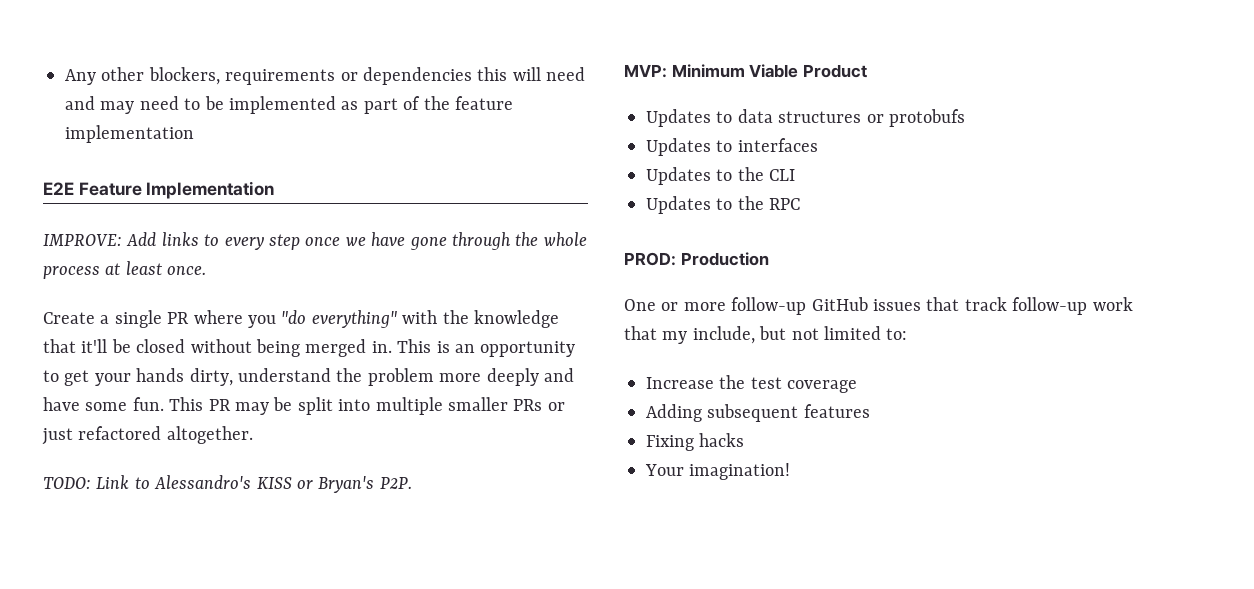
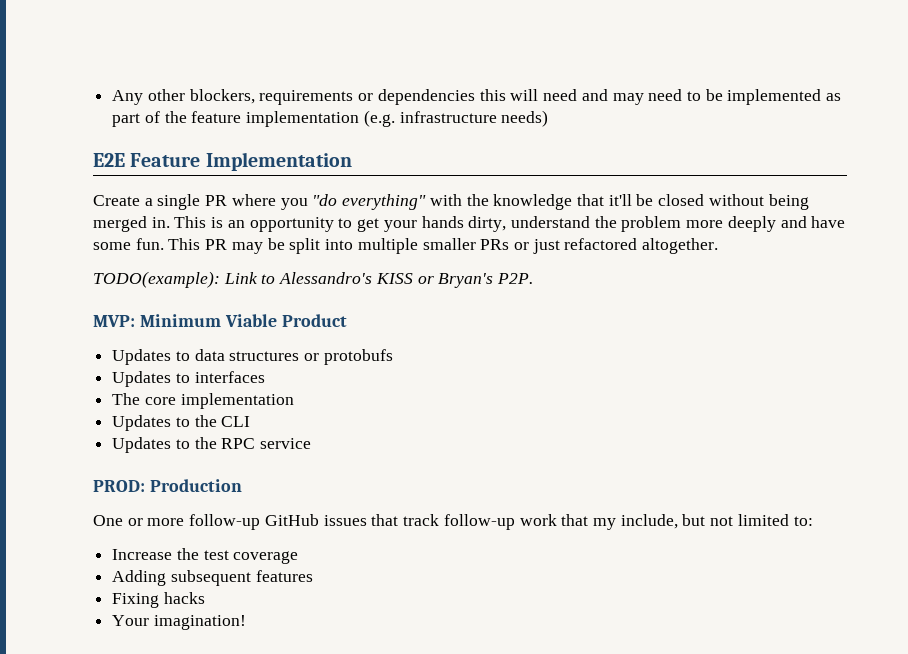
(194, 134) none -> [363,110,549,127] (e.g. infrastructure needs)
[43,232,587,250] [43,261,207,279] // IMPROVE: Add links to every step once we have gone through the whole process at least once. -> (352, 161) none
[43,477,91,489] TODO: -> [93,271,220,288] TODO(example):
(818, 145) none -> [112,393,294,409] // The core implementation
(801, 204) none -> [260,438,312,449] service

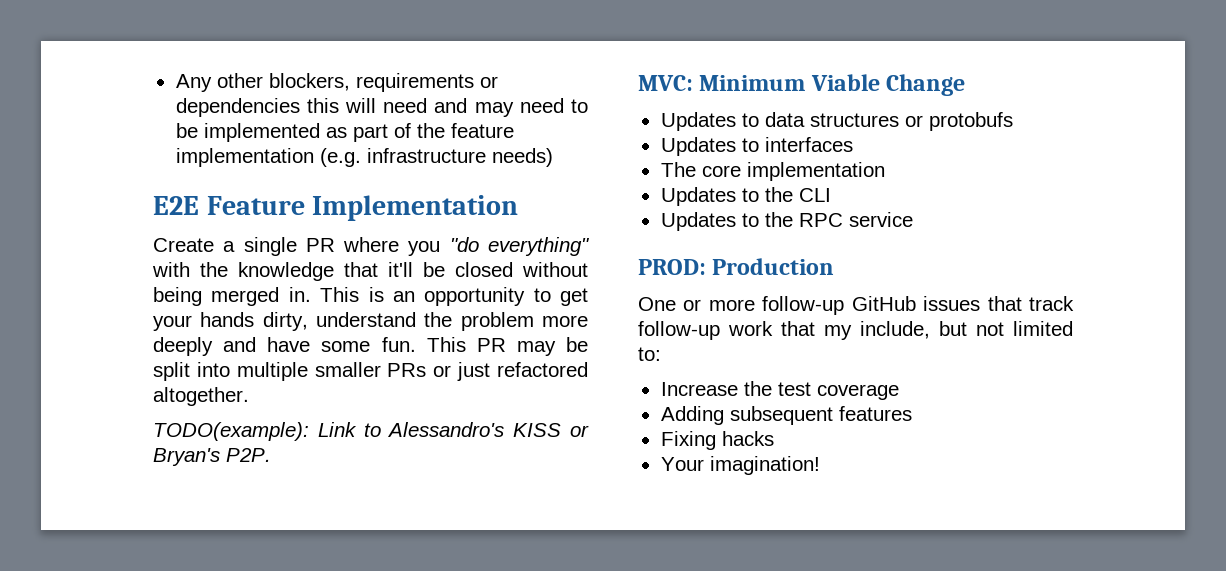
[93,315,135,327] MVP: -> [638,75,693,91] MVC:
[281,314,347,327] Product -> [886,74,966,96] Change

